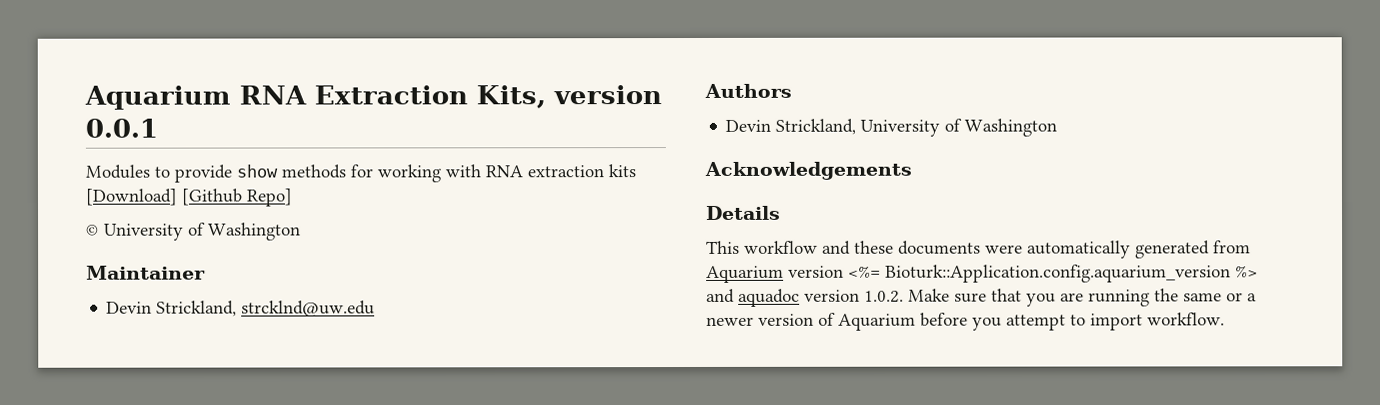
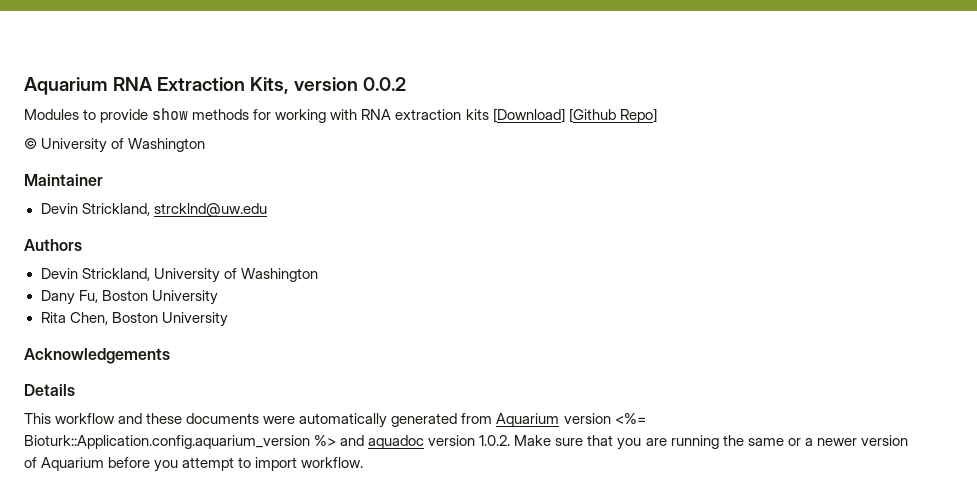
[85,118,158,138] 0.0.1 -> [362,77,406,91] 0.0.2
(1058, 127) none -> [40,290,218,305] [40,312,228,327] // Dany Fu, Boston University // Rita Chen, Boston University

